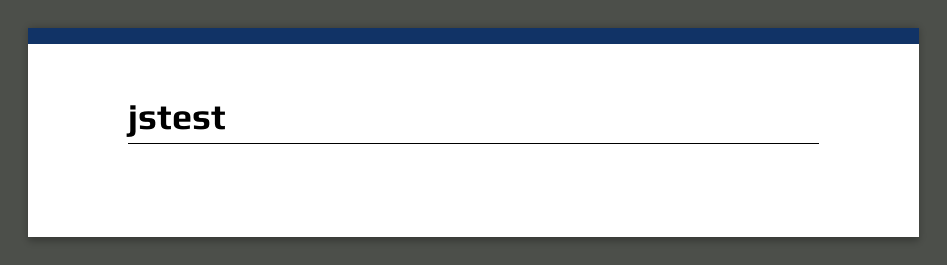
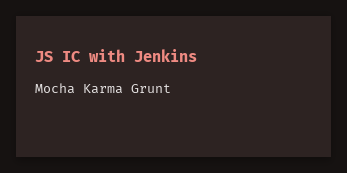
[126,105,226,137] jstest -> [35,49,197,62] [35,83,171,94] JS IC with Jenkins // Mocha Karma Grunt

